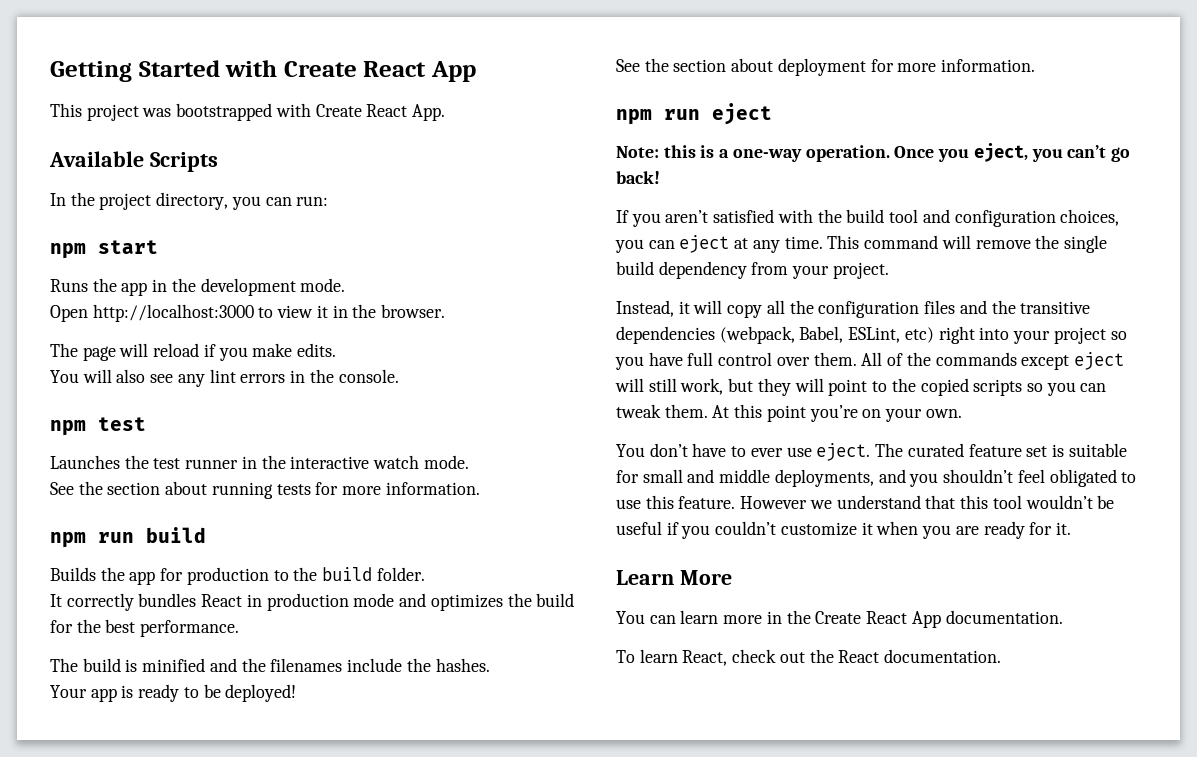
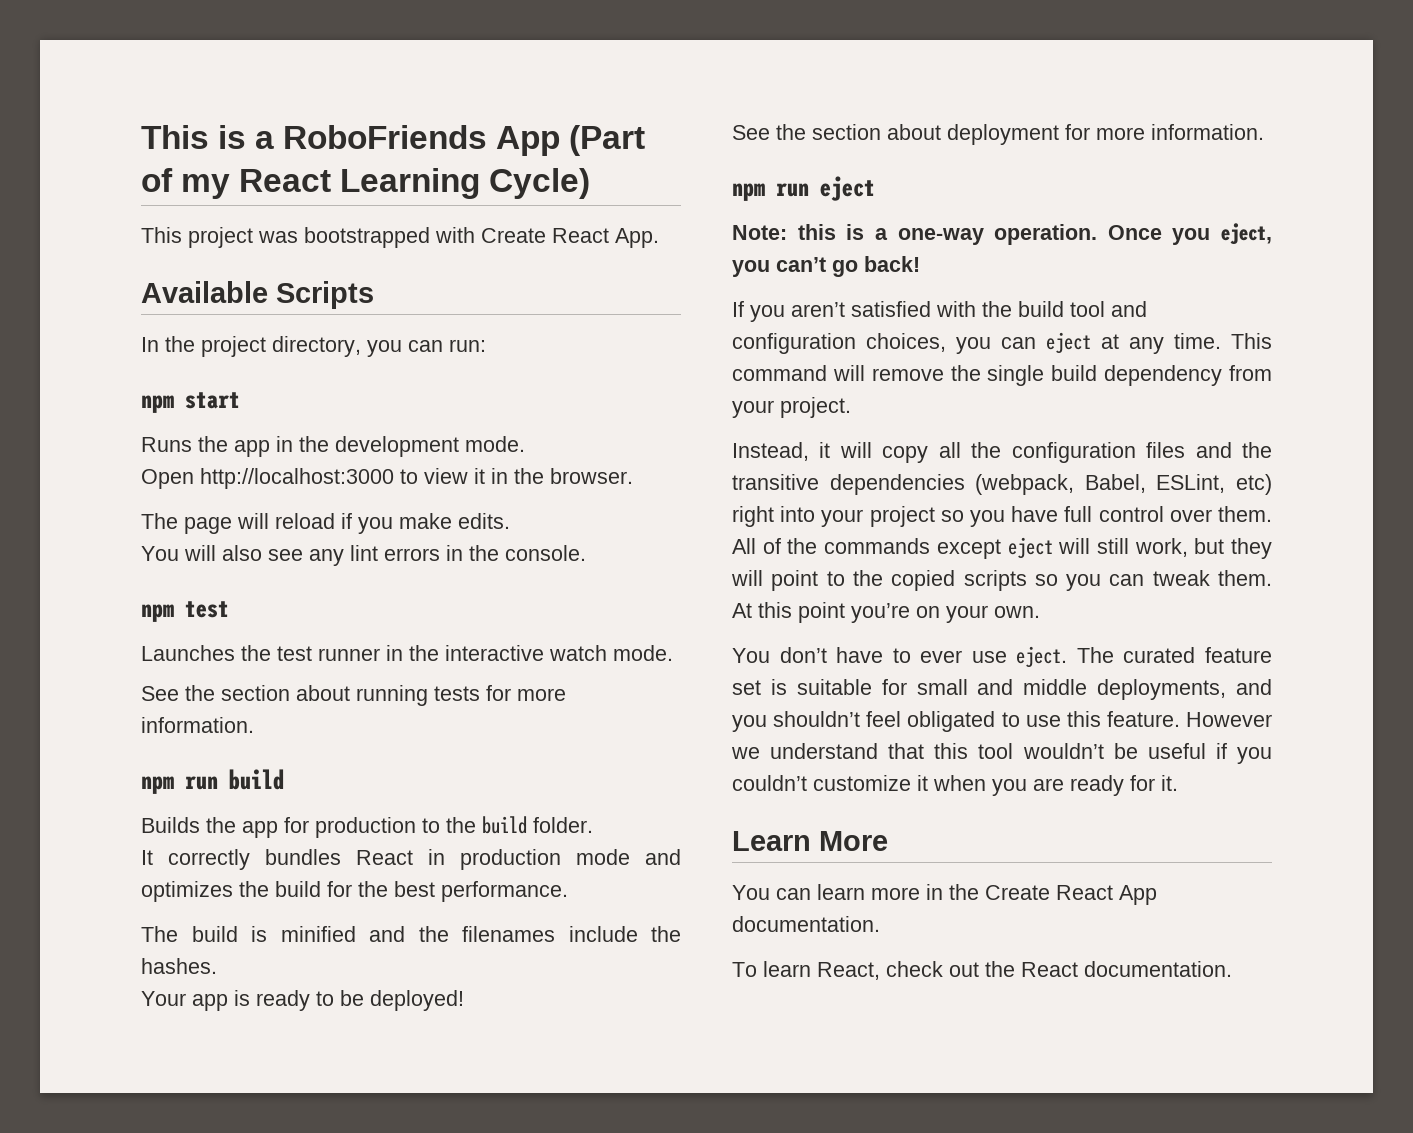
[50,60,477,82] Getting Started with Create React App -> [141,125,646,156] [141,168,591,199] This is a RoboFriends App (Part of my React Learning Cycle)

